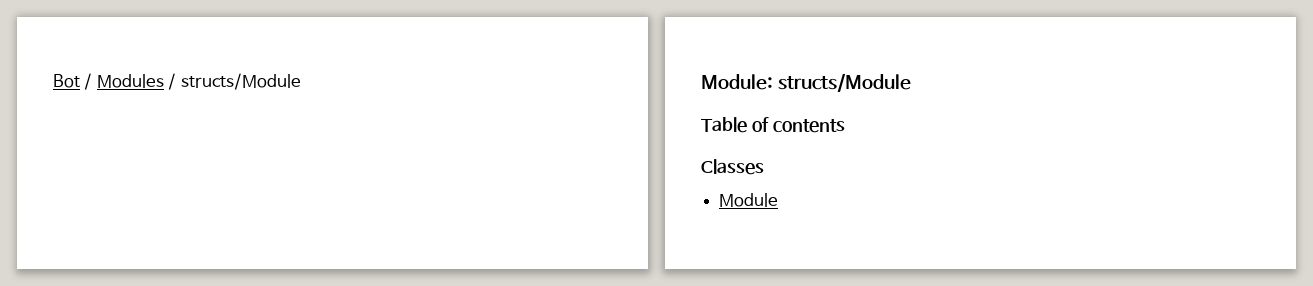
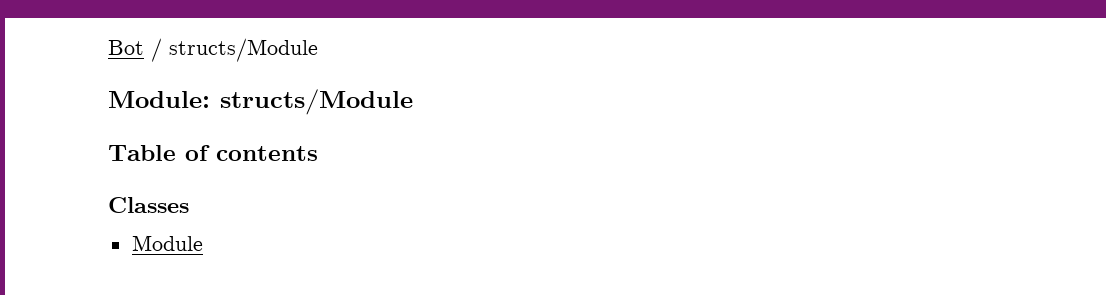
[96,73,177,90] Modules / -> (162, 50) none

